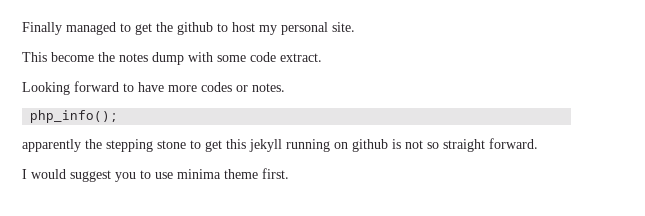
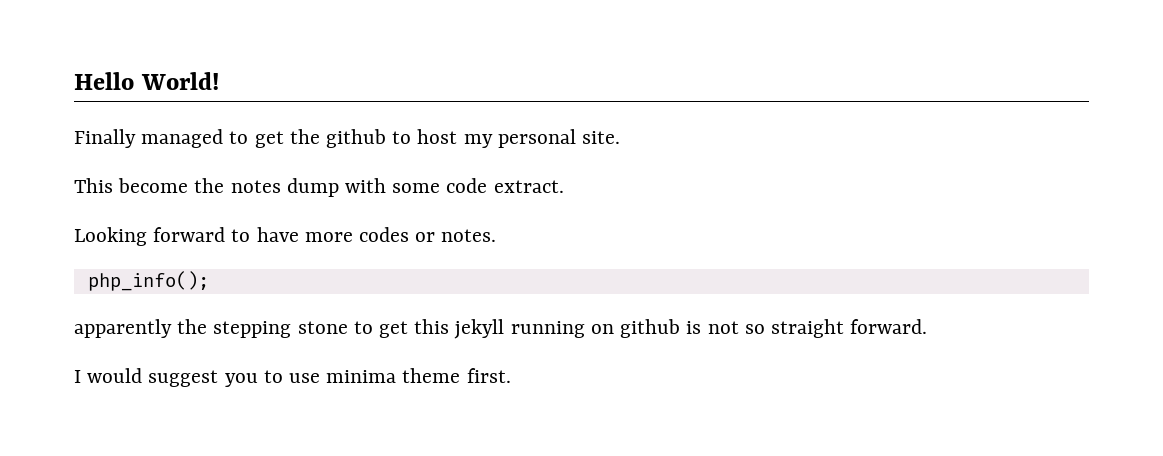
(22, 28) none -> [74,72,219,90] Hello World! //

